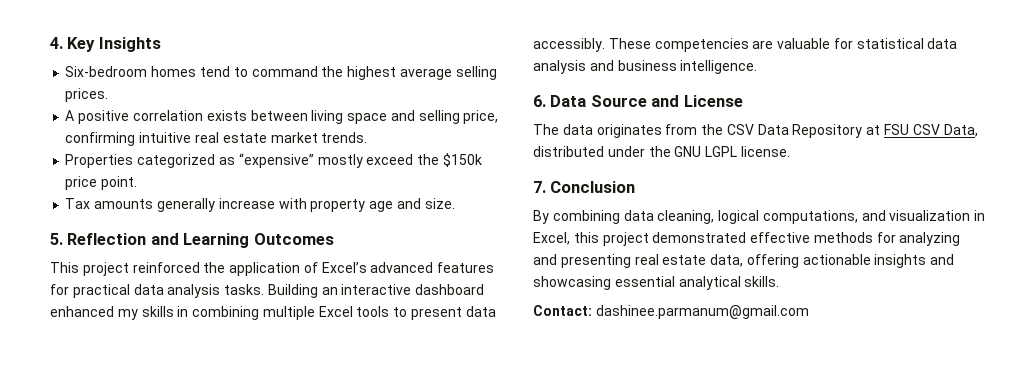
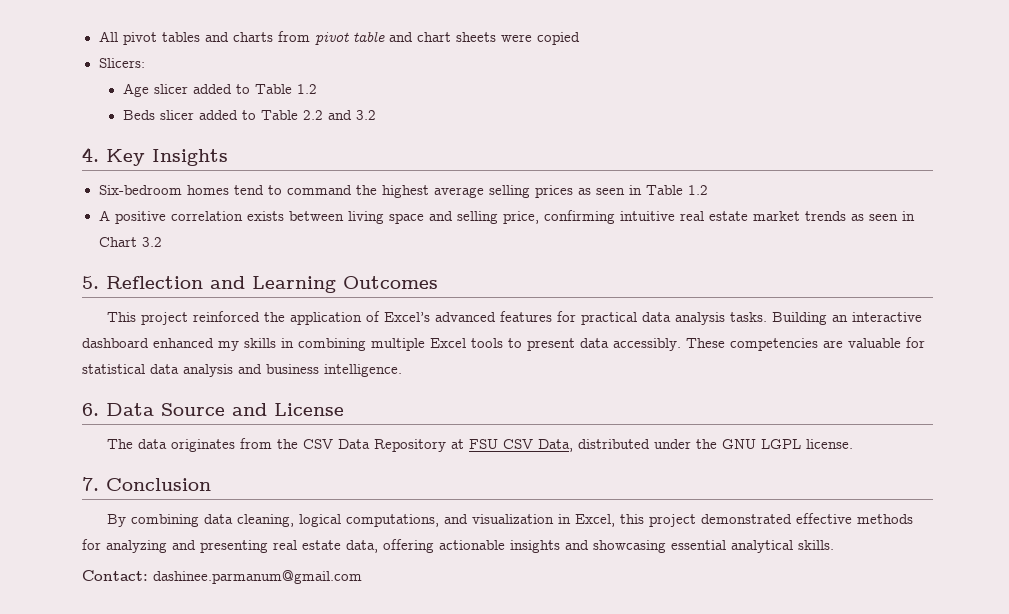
(50, 43) none -> [98,31,580,45] [98,58,145,68] [122,83,317,97] [122,110,376,120] All pivot tables and charts from pivot table and chart sheets were copied // Slicers: // Age slicer added to Table 1.2 // Beds slicer added to Table 2.2 and 3.2 //
[65,88,109,102] prices. -> [534,185,708,198] prices as seen in Table 1.2
[321,132,368,143] [65,153,482,168] [65,176,138,190] [65,198,455,212] trends. // Properties categorized as “expensive” mostly exceed the $150k price point. // Tax amounts generally increase with property age and size. -> [804,211,915,221] [98,237,162,247] trends as seen in Chart 3.2

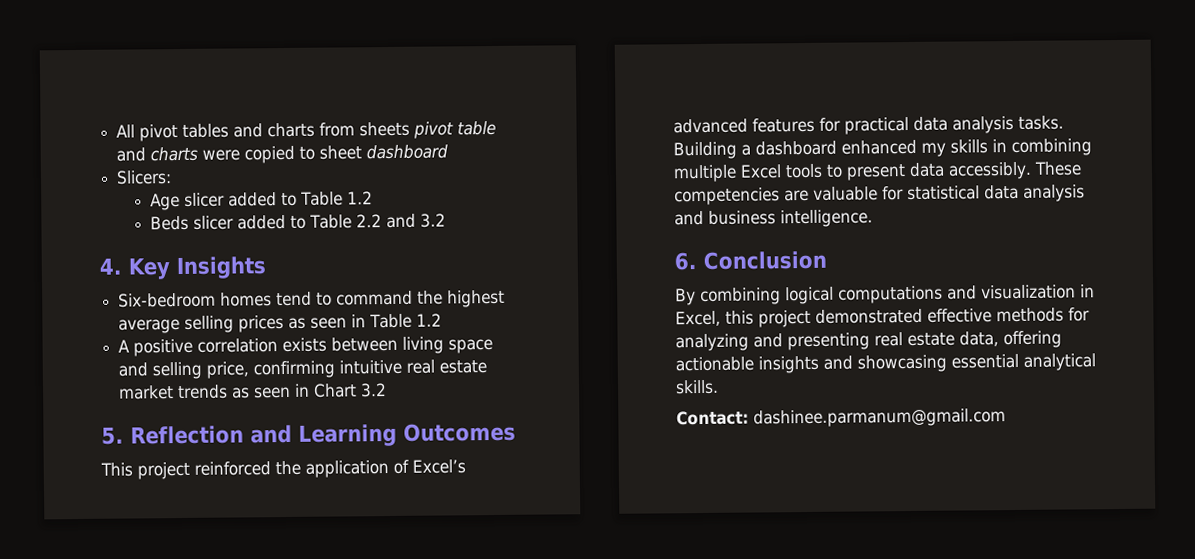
(310, 36) none -> [359,121,411,137] sheets
[416,32,496,42] chart sheets -> [150,146,199,162] charts
(580, 38) none -> [299,144,449,160] to sheet dashboard
[832,312,923,322] an interactive -> [741,144,751,156] a
[106,403,344,416] [107,438,854,452] [82,477,99,491] Data Source and License // The data originates from the CSV Data Repository at FSU CSV Data, distributed under the GNU LGPL license. // 7. -> (697, 261) none
[204,514,440,527] data cleaning, logical computations, -> [785,285,943,305] logical computations

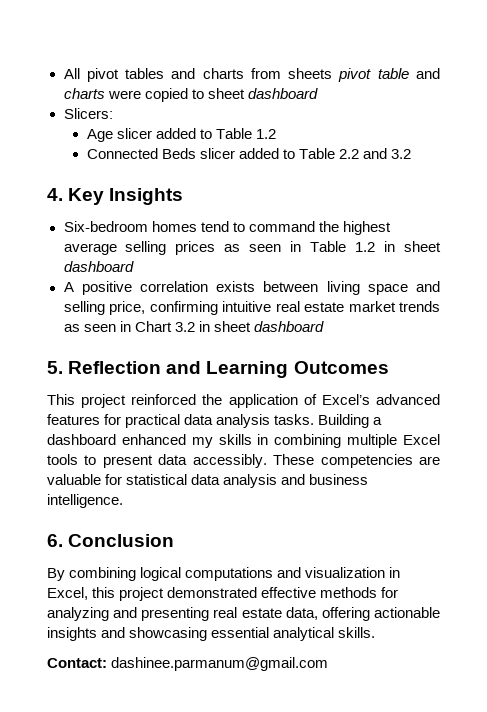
(373, 198) none -> [86,148,158,159] Connected
(443, 320) none -> [384,241,442,252] [63,261,134,272] in sheet dashboard
(388, 390) none -> [198,321,324,332] in sheet dashboard

